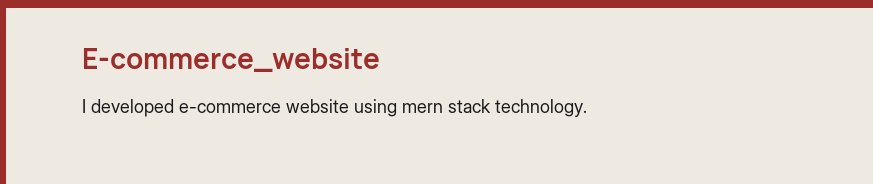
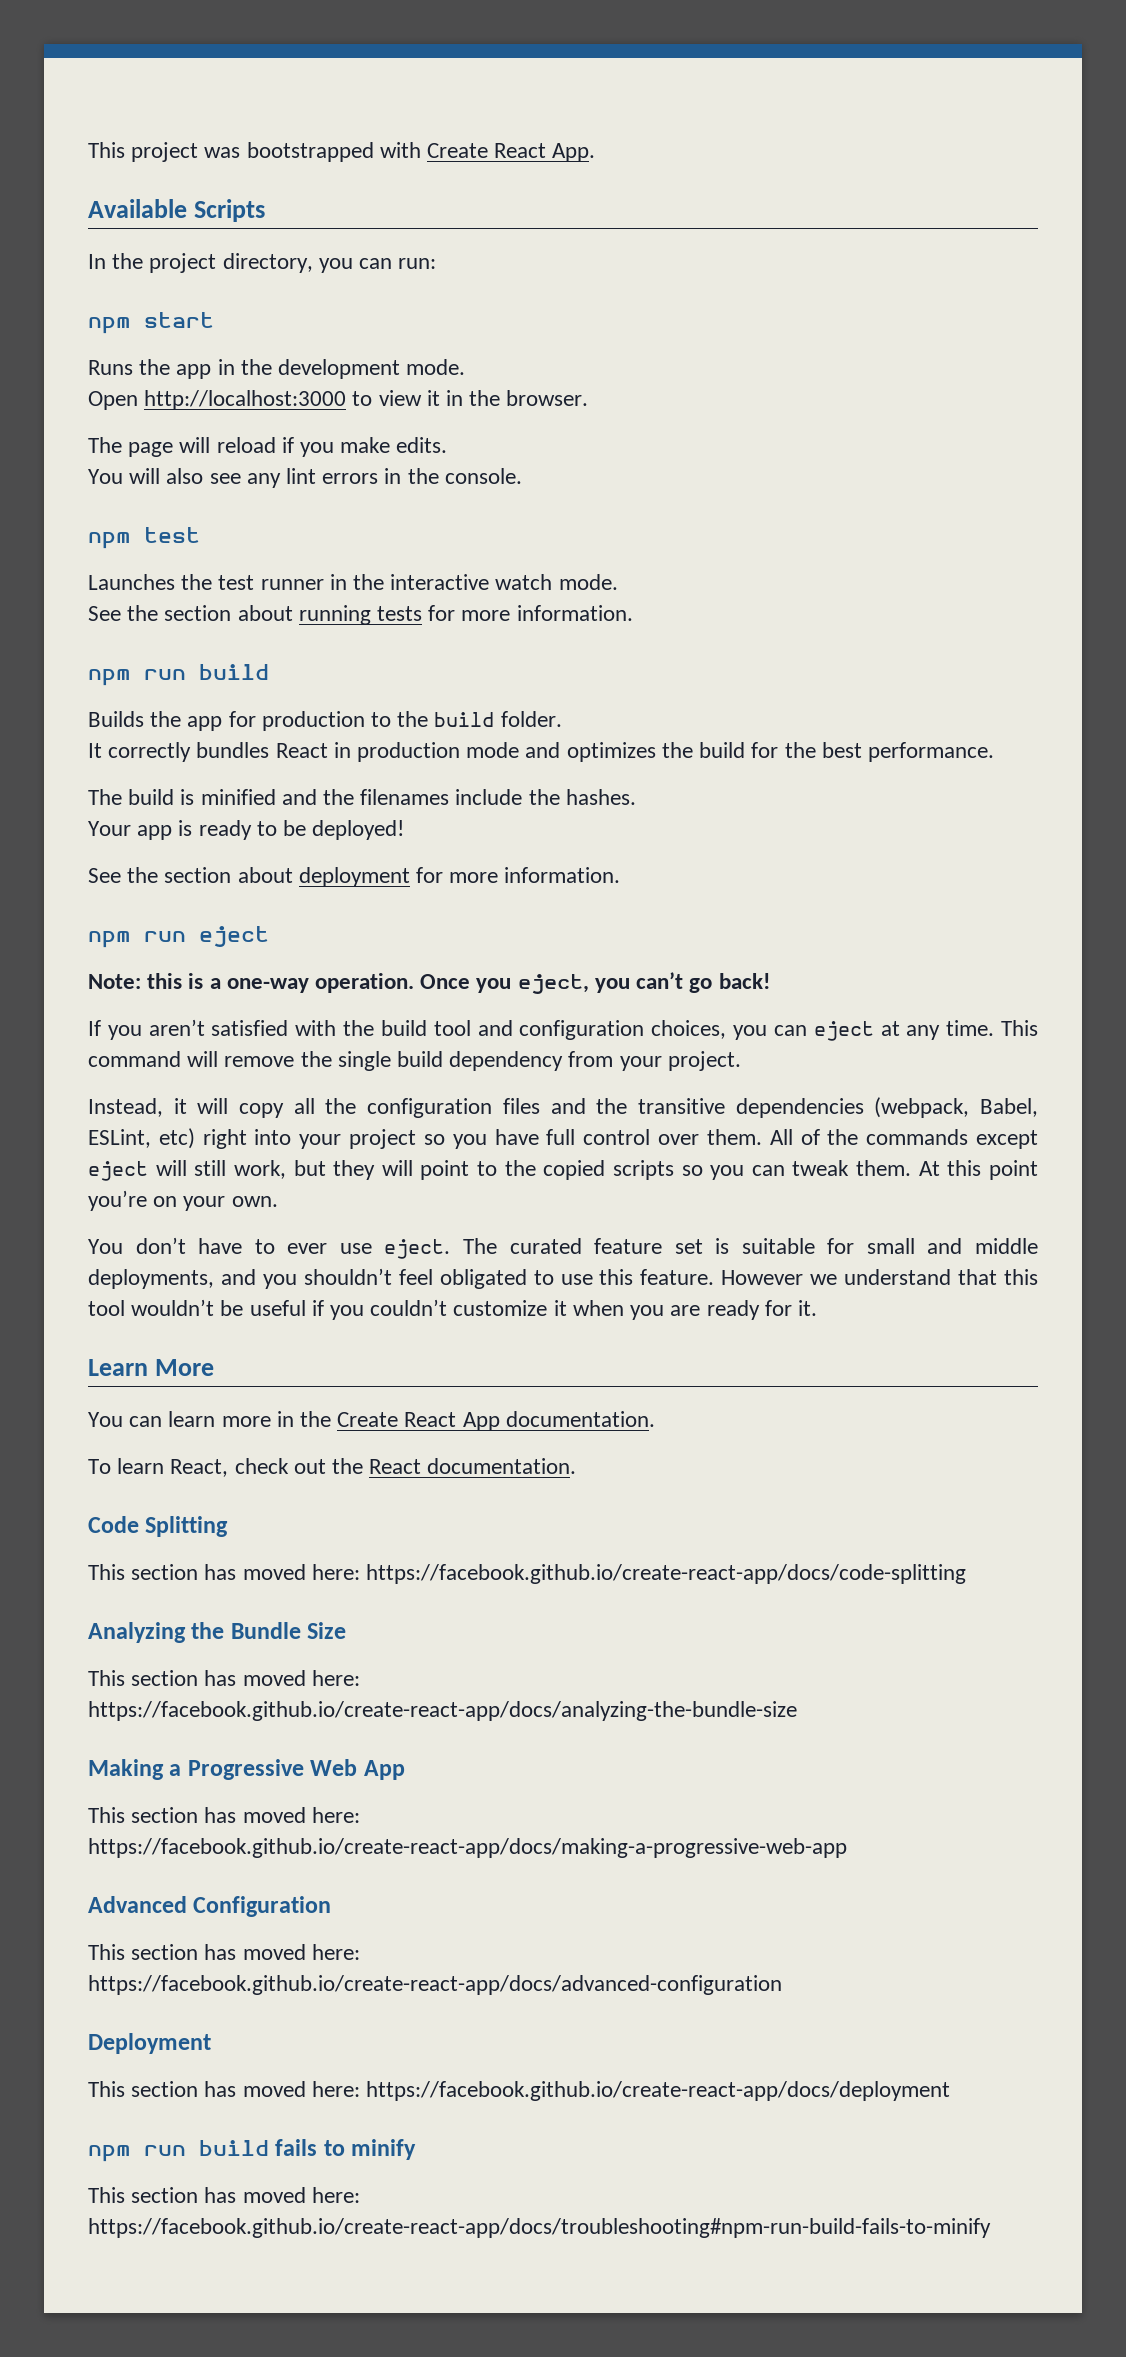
[82,48,380,72] [82,99,587,117] E-commerce_website // I developed e-commerce website using mern stack technology. -> [88,142,596,162] [88,199,265,222] [88,253,437,273] [88,312,214,334] [88,359,466,379] [88,390,589,410] [88,437,448,457] [88,468,522,488] [88,527,200,549] [88,574,618,590] [88,605,633,625] [88,664,269,686] [88,711,562,731] [88,742,994,762] [88,789,636,805] [88,820,405,840] [88,867,621,887] [88,926,269,948] [88,972,770,994] [88,1019,1039,1041] [88,1051,741,1071] [88,1097,1038,1118] [88,1128,1039,1149] [88,1160,1039,1181] [88,1190,278,1211] [88,1237,1038,1259] [88,1268,1038,1289] [88,1299,817,1320] [88,1359,214,1376] [88,1411,655,1431] [88,1458,577,1477] [88,1516,229,1537] [88,1564,967,1584] [88,1622,347,1643] [88,1670,360,1686] [88,1701,797,1721] [88,1759,405,1780] [88,1807,360,1823] [88,1838,847,1858] [88,1896,332,1917] [88,1944,360,1960] [88,1975,782,1995] [88,2033,211,2054] [88,2081,951,2101] [88,2139,417,2162] [88,2187,360,2203] [88,2218,991,2238] This project was bootstrapped with Create React App. // Available Scripts // In the project directory, you can run: // npm start // Runs the app in the development mode. // Open http://localhost:3000 to view it in the browser. // The page will reload if you make edits. // You will also see any lint errors in the console. // npm test // Launches the test runner in the interactive watch mode. // See the section about running tests for more information. // npm run build // Builds the app for production to the build folder. // It correctly bundles React in production mode and optimizes the build for the best performance. // The build is minified and the filenames include the hashes. // Your app is ready to be deployed! // See the section about deployment for more information. // npm run eject // Note: this is a one-way operation. Once you eject, you can’t go back! // If you aren’t satisfied with the build tool and configuration choices, you can eject at any time. This command will remove the single build dependency from your project. // Instead, it will copy all the configuration files and the transitive dependencies (webpack, Babel, ESLint, etc) right into your project so you have full control over them. All of the commands except eject will still work, but they will point to the copied scripts so you can tweak them. At this point you’re on your own. // You don’t have to ever use eject. The curated feature set is suitable for small and middle deployments, and you shouldn’t feel obligated to use this feature. However we understand that this tool wouldn’t be useful if you couldn’t customize it when you are ready for it. // Learn More // You can learn more in the Create React App documentation. // To learn React, check out the React documentation. // Code Splitting // This section has moved here: https://facebook.github.io/create-react-app/docs/code-splitting // Analyzing the Bundle Size // This section has moved here: https://facebook.github.io/create-react-app/docs/analyzing-the-bundle-size // Making a Progressive Web App // This section has moved here: https://facebook.github.io/create-react-app/docs/making-a-progressive-web-app // Advanced Configuration // This section has moved here: https://facebook.github.io/create-react-app/docs/advanced-configuration // Deployment // This section has moved here: https://facebook.github.io/create-react-app/docs/deployment // npm run build fails to minify // This section has moved here: https://facebook.github.io/create-react-app/docs/troubleshooting#npm-run-build-fails-to-minify

